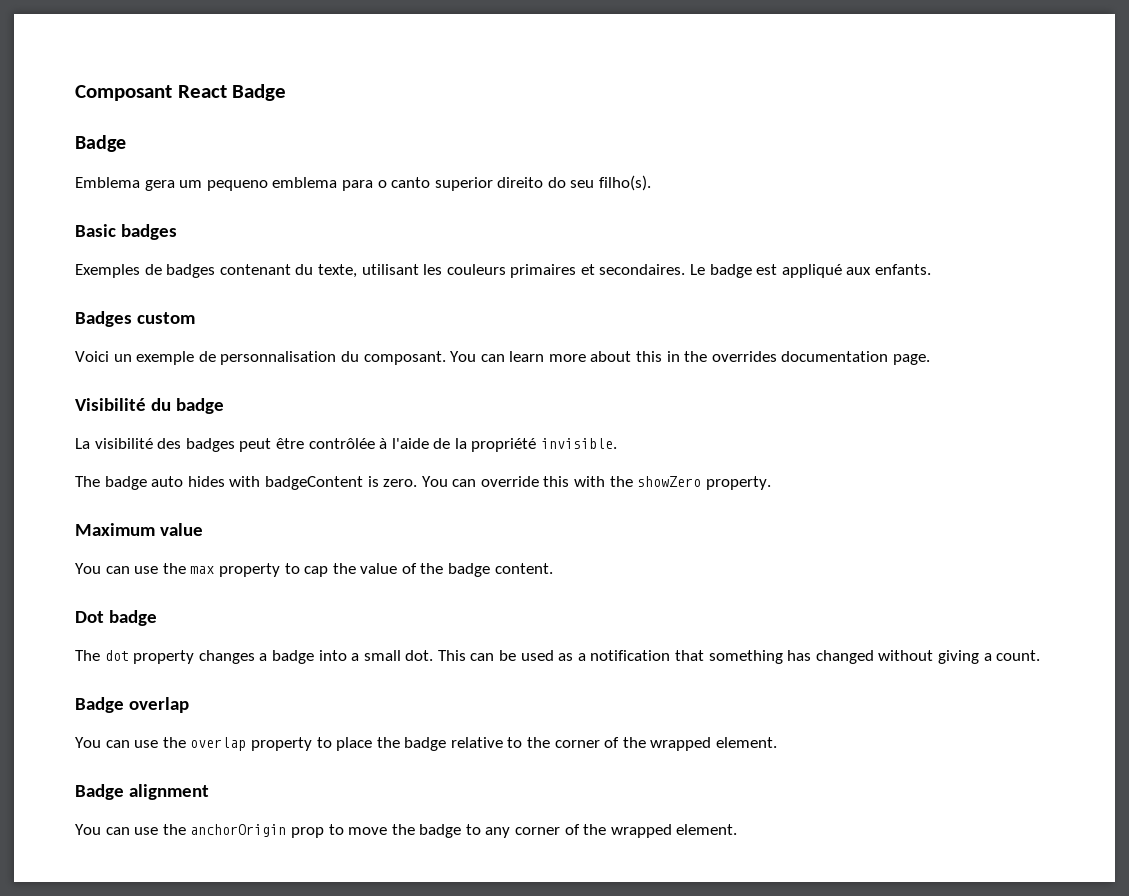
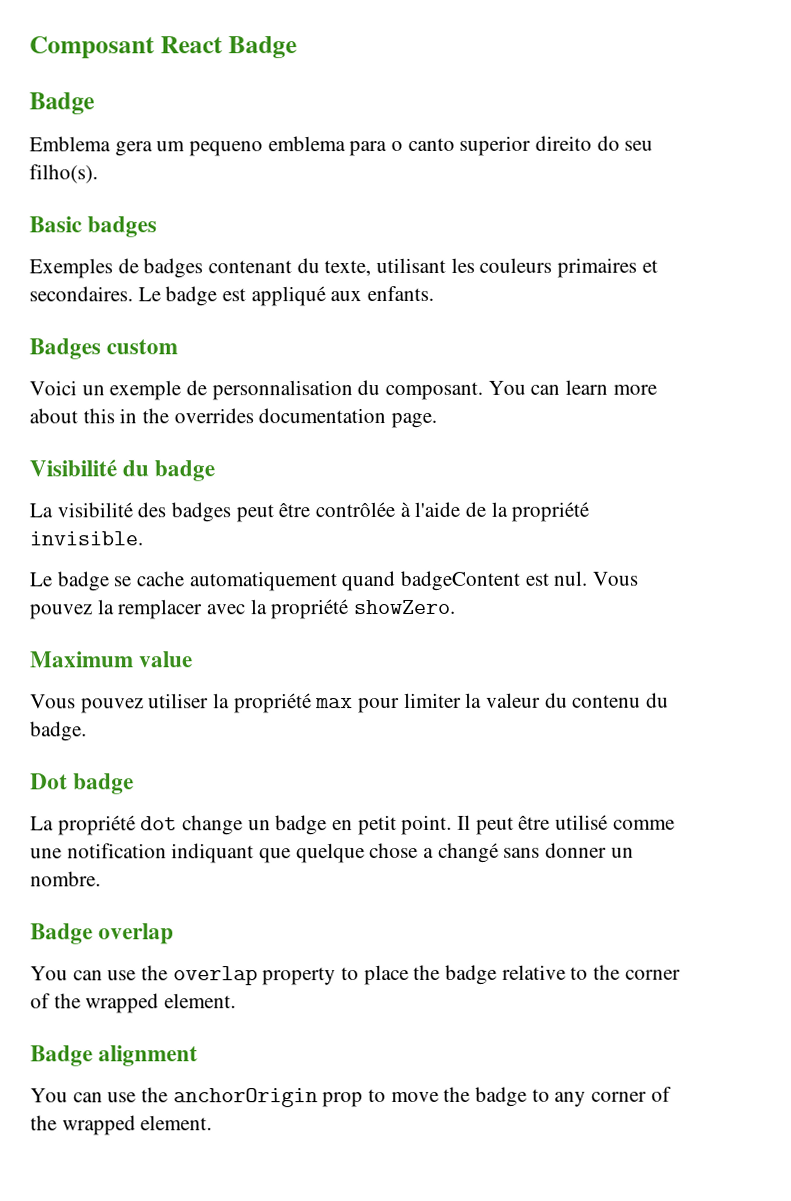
[75,476,771,490] [75,523,203,536] [75,563,553,577] [75,610,157,626] [75,650,1041,664] The badge auto hides with badgeContent is zero. You can override this with the showZero property. // Maximum value // You can use the max property to cap the value of the badge content. // Dot badge // The dot property changes a badge into a small dot. This can be used as a notification that something has changed without giving a count. -> [29,570,639,592] [30,599,457,620] [30,651,194,668] [30,692,670,714] [30,721,87,742] [30,773,135,795] [30,814,675,836] [30,842,634,864] [30,871,101,887] Le badge se cache automatiquement quand badgeContent est nul. Vous pouvez la remplacer avec la propriété showZero. // Maximum value // Vous pouvez utiliser la propriété max pour limiter la valeur du contenu du badge. // Dot badge // La propriété dot change un badge en petit point. Il peut être utilisé comme une notification indiquant que quelque chose a changé sans donner un nombre.

